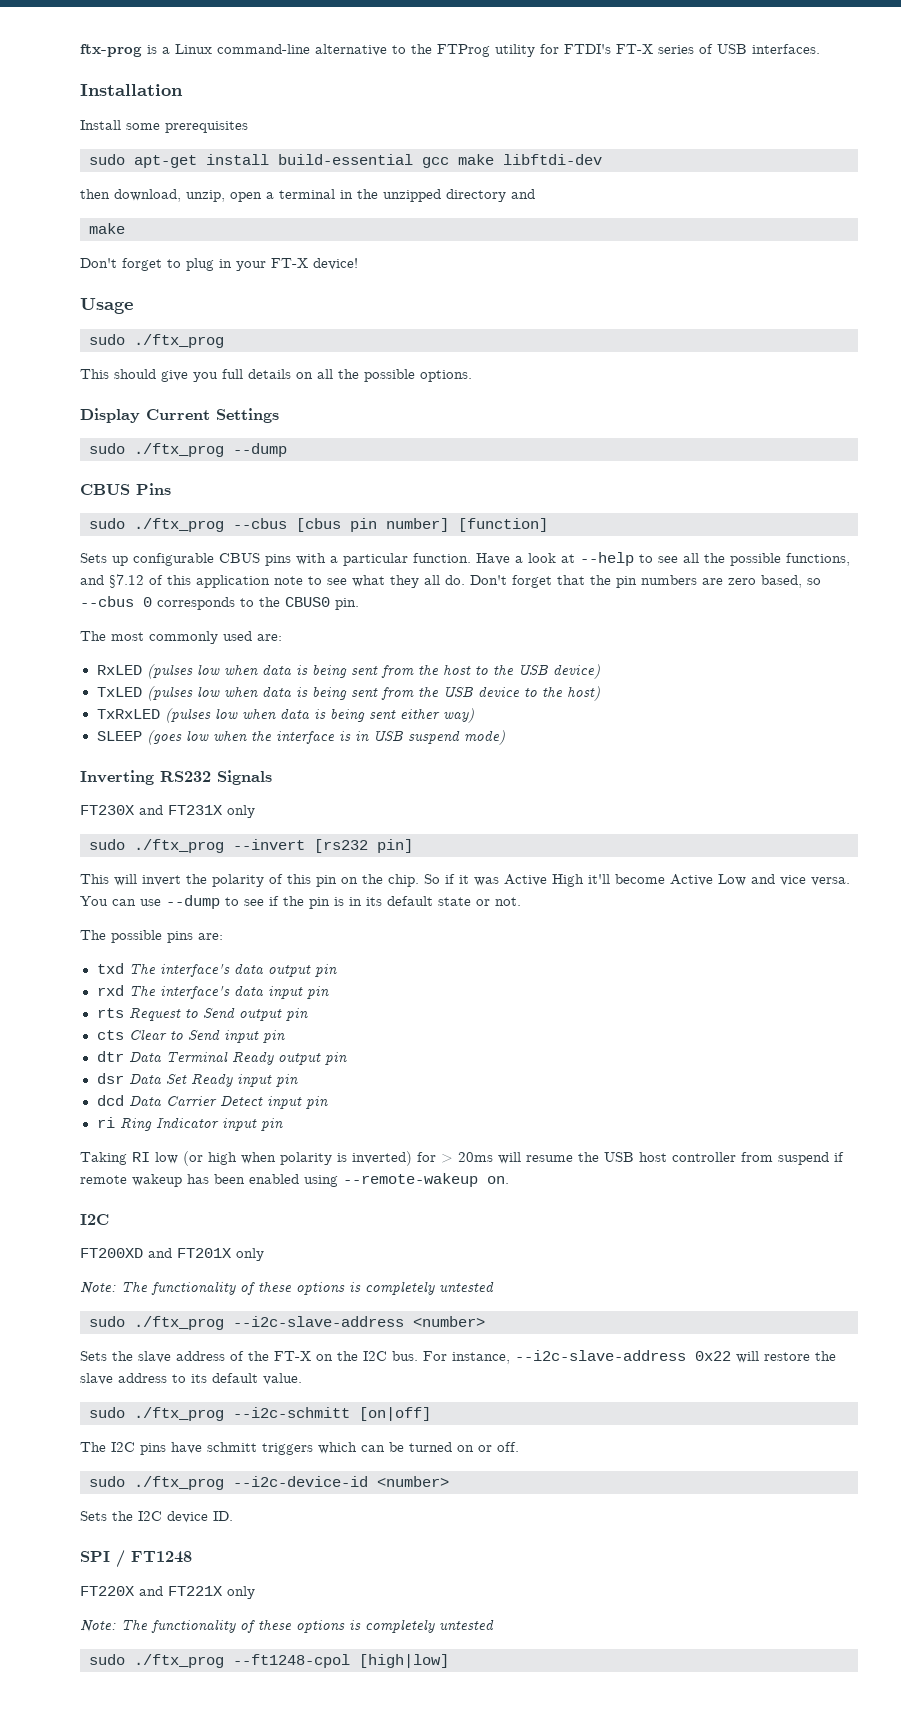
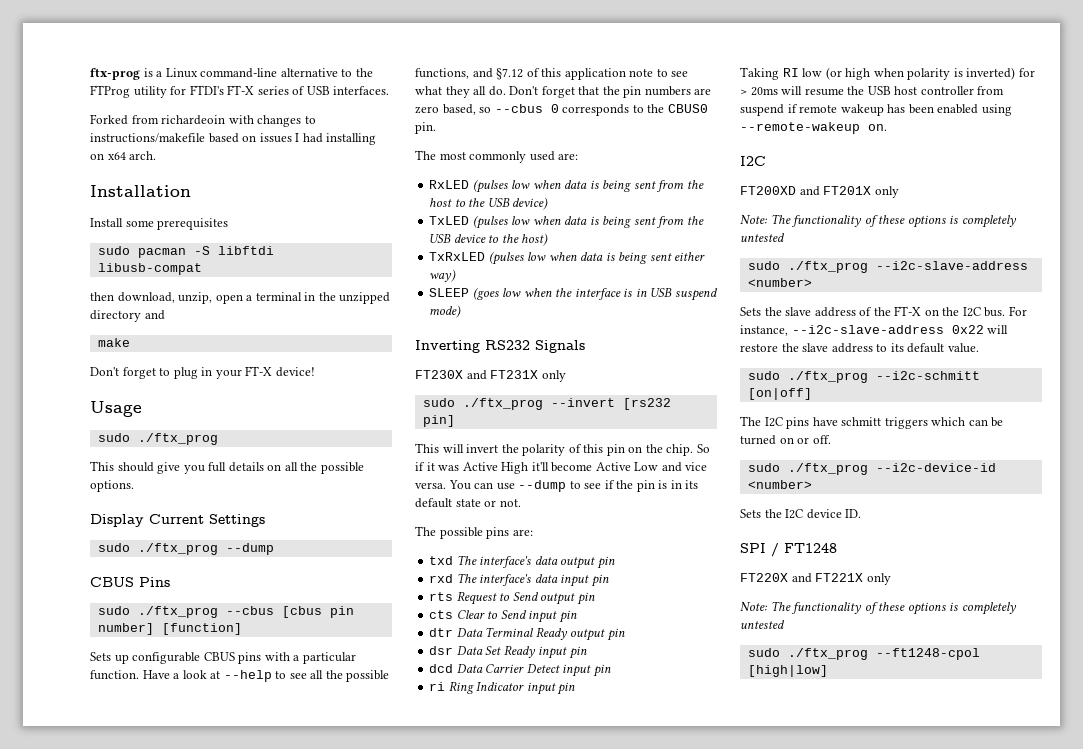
(820, 49) none -> [90,114,316,127] [90,133,377,145] [90,151,157,160] // Forked from richardeoin with changes to instructions/makefile based on issues I had installing on x64 arch.
[134,154,602,168] apt-get install build-essential gcc make libftdi-dev -> [137,246,274,258] [97,263,202,275] pacman -S libftdi libusb-compat

